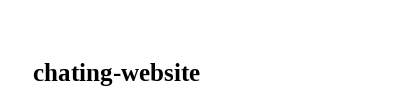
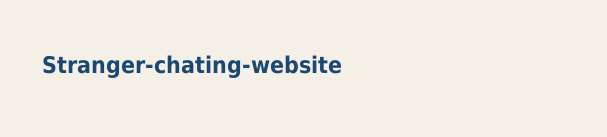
[33,63,200,86] chating-website -> [42,55,342,78] Stranger-chating-website

